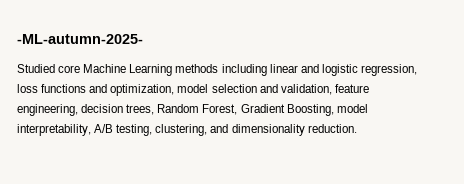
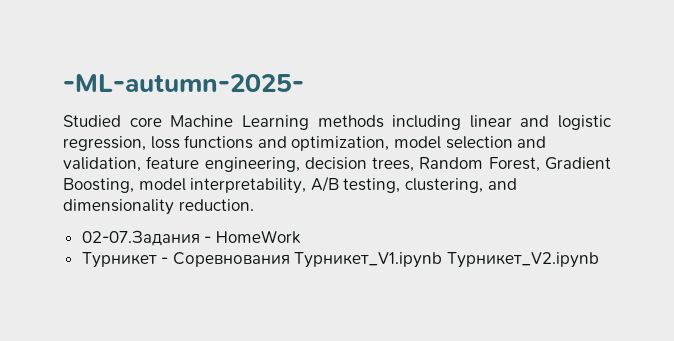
(357, 128) none -> [81,230,301,246] [81,252,600,268] // 02-07.Задания - HomeWork // Турникет - Соревнования Турникет_V1.ipynb Турникет_V2.ipynb

